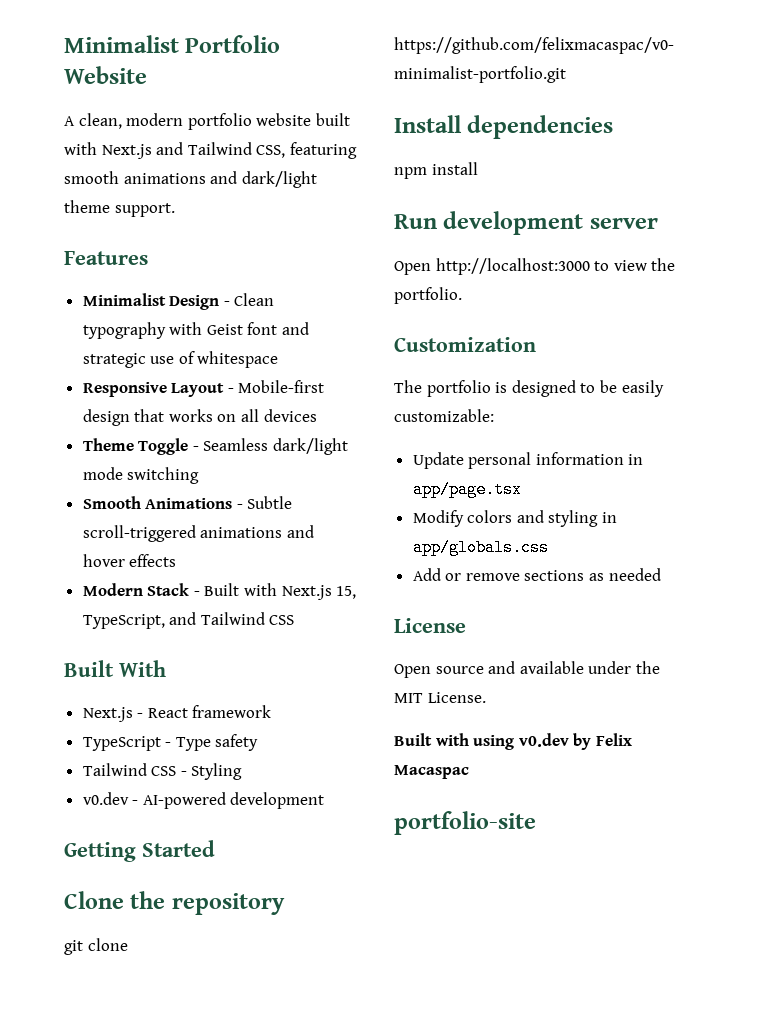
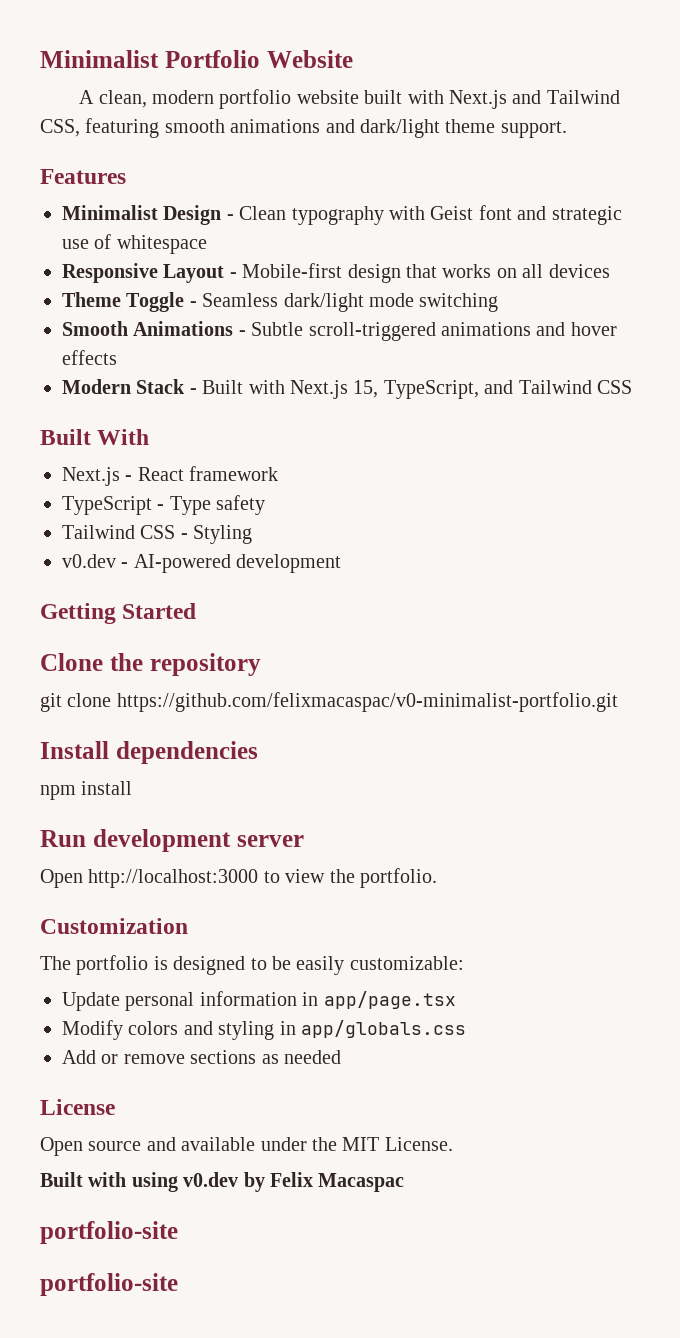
(536, 823) none -> [40,1273,178,1296] // portfolio-site

